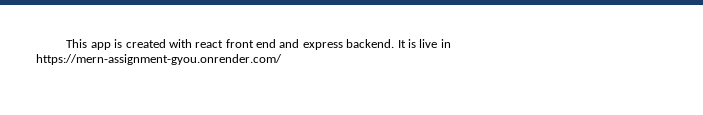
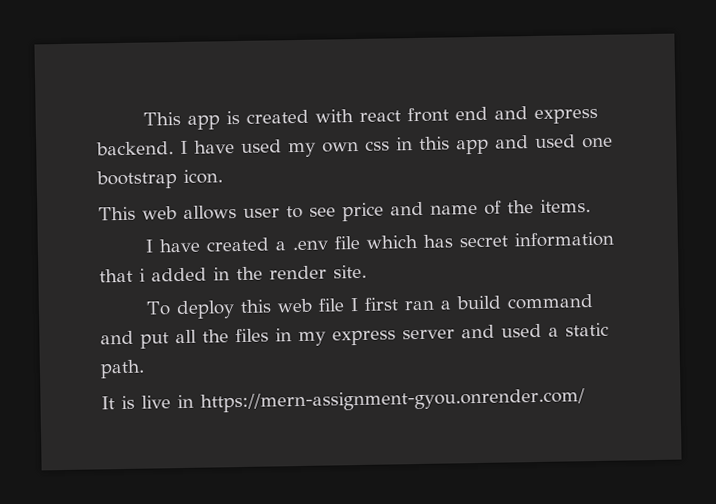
(395, 43) none -> [180,134,613,158] [96,169,223,190] [98,199,591,222] [145,231,615,253] [99,264,367,283] [146,294,594,320] [100,322,609,349] [100,359,145,379] I have used my own css in this app and used one bootstrap icon. // This web allows user to see price and name of the items. // I have created a .env file which has secret information that i added in the render site. // To deploy this web file I first ran a build command and put all the files in my express server and used a static path. //

